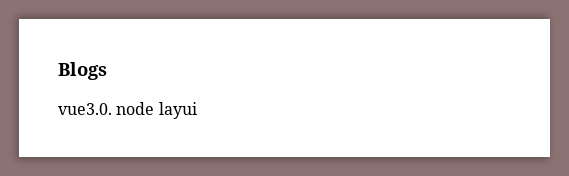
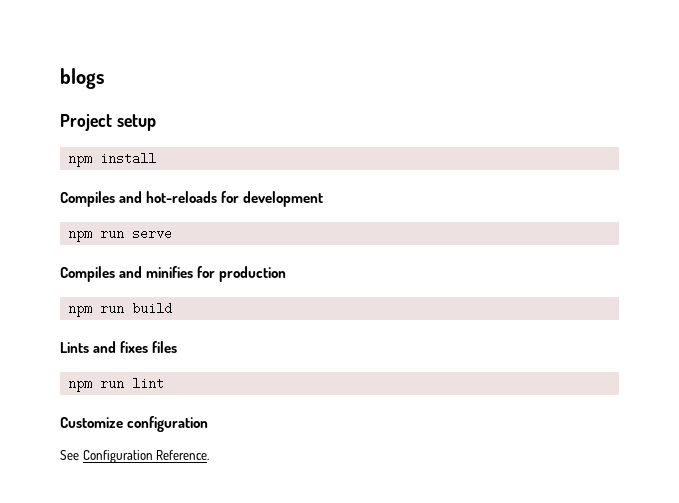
[58,62,107,80] [58,102,197,119] Blogs // vue3.0. node layui -> [60,68,104,89] [60,114,156,131] [67,152,156,167] [60,191,324,207] [67,227,172,242] [60,266,287,282] [67,302,172,317] [60,341,178,353] [67,378,164,392] [60,416,209,432] [60,450,210,463] blogs // Project setup // npm install // Compiles and hot-reloads for development // npm run serve // Compiles and minifies for production // npm run build // Lints and fixes files // npm run lint // Customize configuration // See Configuration Reference.

